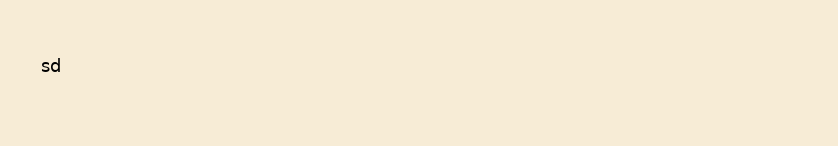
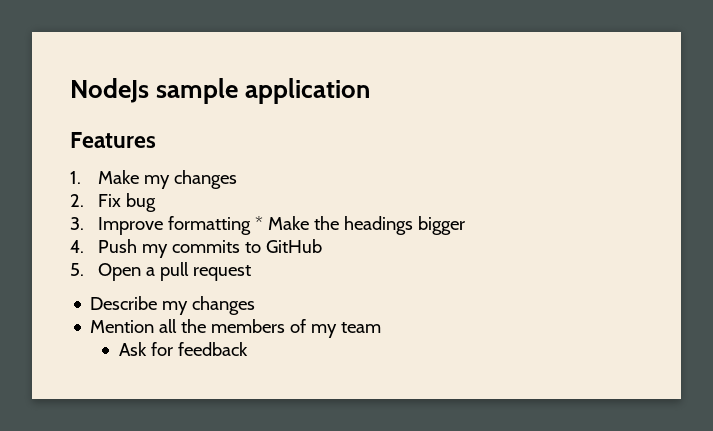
[41,58,61,72] sd -> [70,78,371,104] [70,132,156,148] [70,170,238,189] [70,193,157,212] [70,216,466,235] [70,239,323,258] [70,262,252,281] [90,296,256,315] [90,319,382,338] [118,342,248,356] NodeJs sample application // Features // 1. Make my changes // 2. Fix bug // 3. Improve formatting * Make the headings bigger // 4. Push my commits to GitHub // 5. Open a pull request // Describe my changes // Mention all the members of my team // Ask for feedback

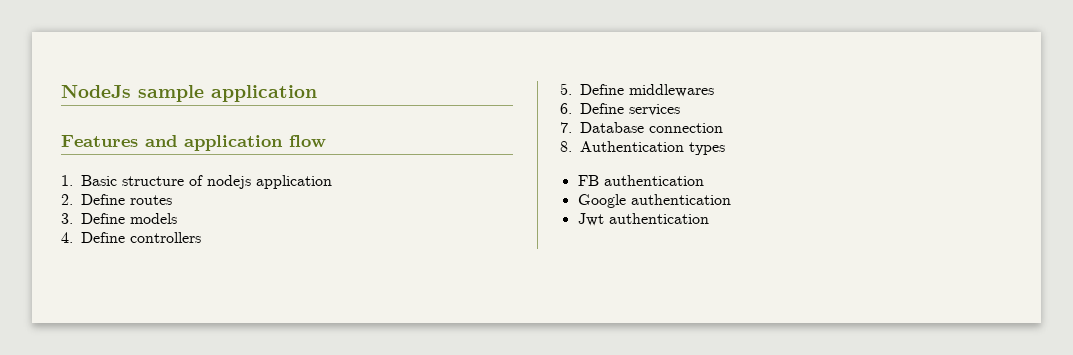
[70,170,238,189] // 1. Make my changes -> [145,135,326,151] [61,175,332,189] and application flow // 1. Basic structure of nodejs application
[98,193,157,212] Fix bug -> [81,194,172,205] Define routes
[98,216,466,235] [70,239,323,258] [70,262,252,281] [90,296,256,315] [90,319,382,338] [118,342,248,356] Improve formatting * Make the headings bigger // 4. Push my commits to GitHub // 5. Open a pull request // Describe my changes // Mention all the members of my team // Ask for feedback -> [81,213,177,224] [61,232,201,243] [560,83,714,97] [560,103,680,116] [560,122,723,133] [560,141,725,155] [577,175,704,186] [577,194,731,208] [577,213,709,226] Define models // 4. Define controllers // 5. Define middlewares // 6. Define services // 7. Database connection // 8. Authentication types // FB authentication // Google authentication // Jwt authentication

